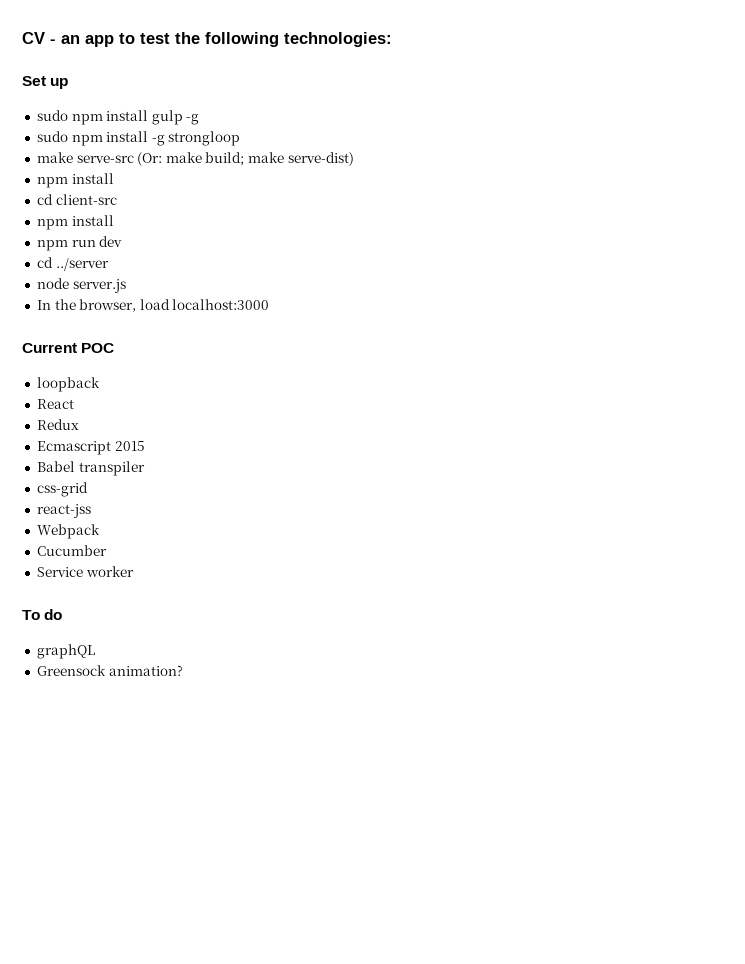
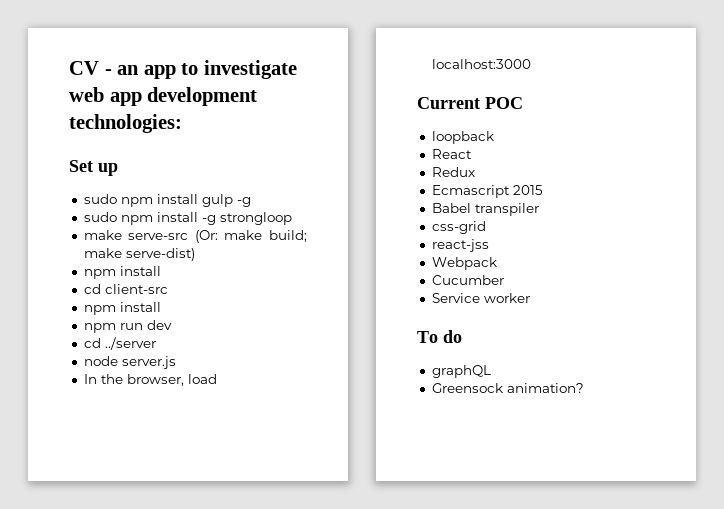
[140,32,279,47] test the following -> [203,60,297,79] [69,87,258,106] investigate web app development

